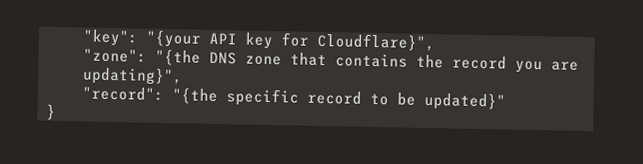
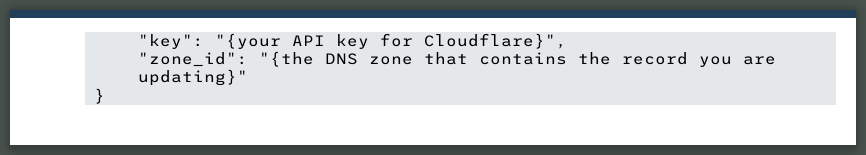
[82,48,147,63] "zone": -> [137,52,248,67] "zone_id":
[81,66,183,86] [81,86,506,111] updating}", // "record": "{the specific record to be updated}" -> [137,69,248,86] updating}"

